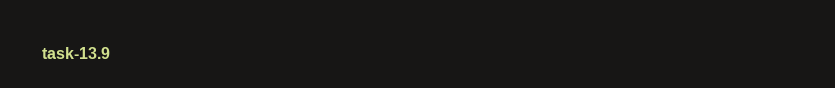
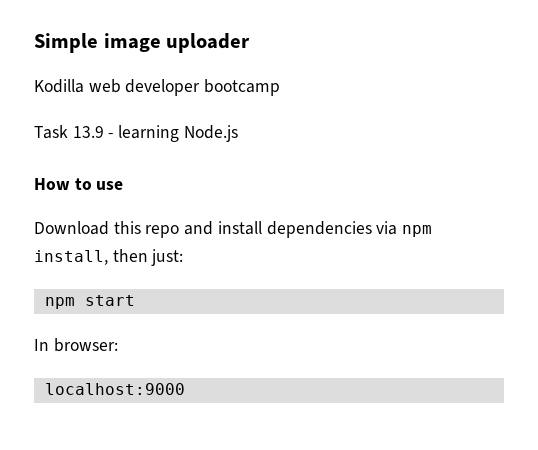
[42,47,110,59] task-13.9 -> [34,33,251,53] [34,79,281,96] [34,125,238,142] [34,178,124,190] [34,221,433,238] [34,249,184,266] [44,295,135,309] [34,338,118,352] [44,383,185,395] Simple image uploader // Kodilla web developer bootcamp // Task 13.9 - learning Node.js // How to use // Download this repo and install dependencies via npm install, then just: // npm start // In browser: // localhost:9000

